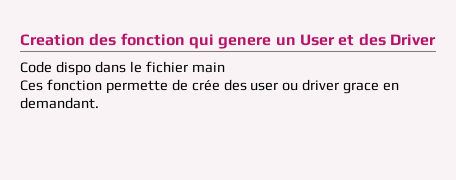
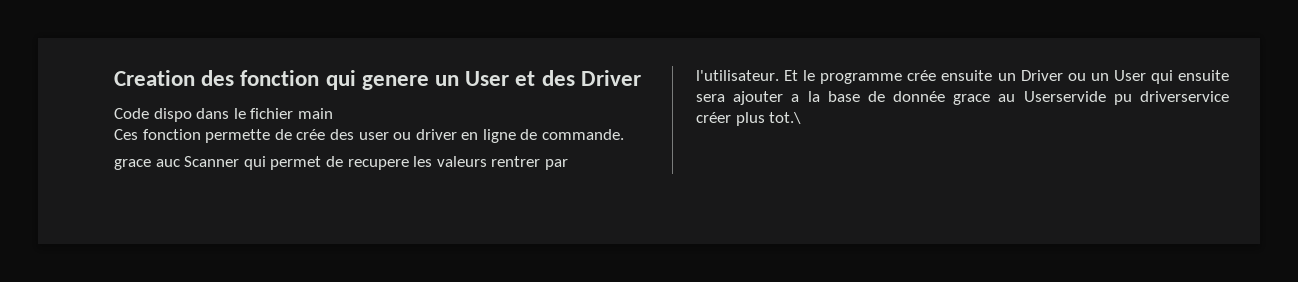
[343,82,400,94] [20,97,99,109] grace en demandant. -> [461,129,625,143] [114,156,568,170] [696,70,1229,84] [696,91,1229,105] [696,112,802,126] en ligne de commande. // grace auc Scanner qui permet de recupere les valeurs rentrer par l'utilisateur. Et le programme crée ensuite un Driver ou un User qui ensuite sera ajouter a la base de donnée grace au Userservide pu driverservice créer plus tot.\

